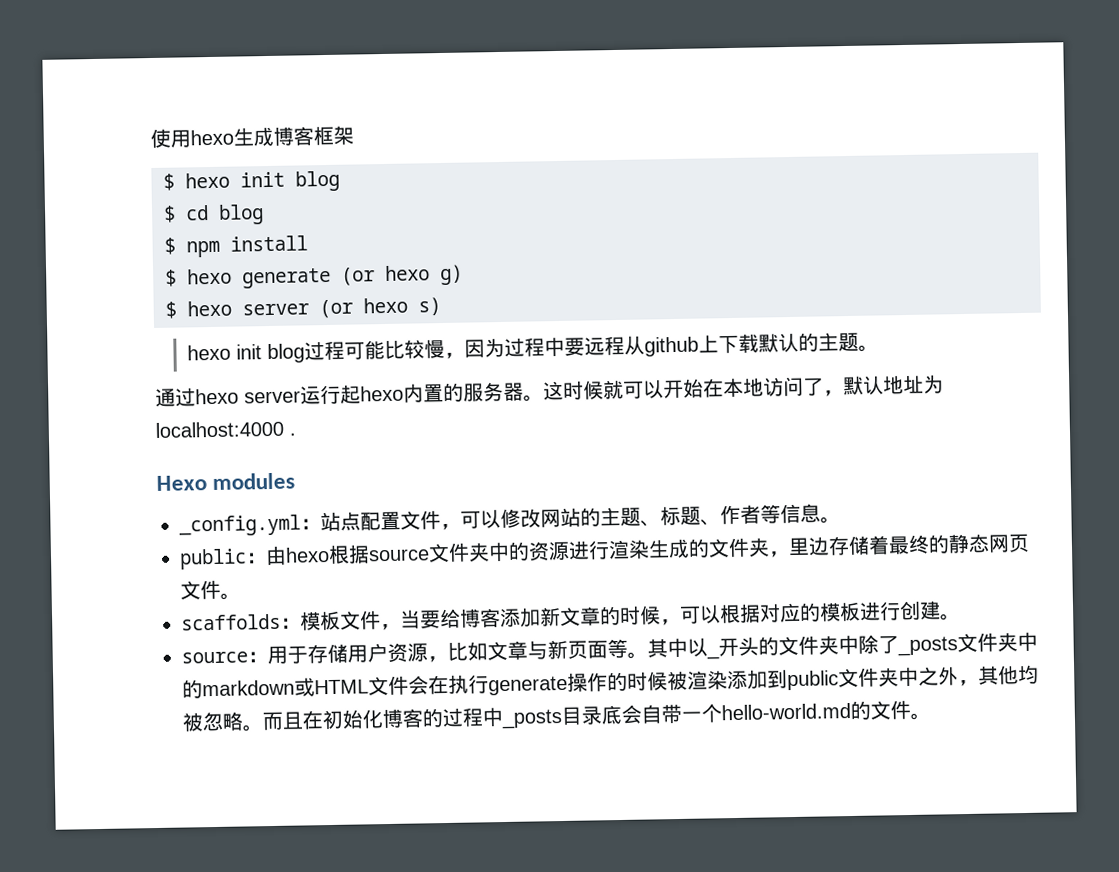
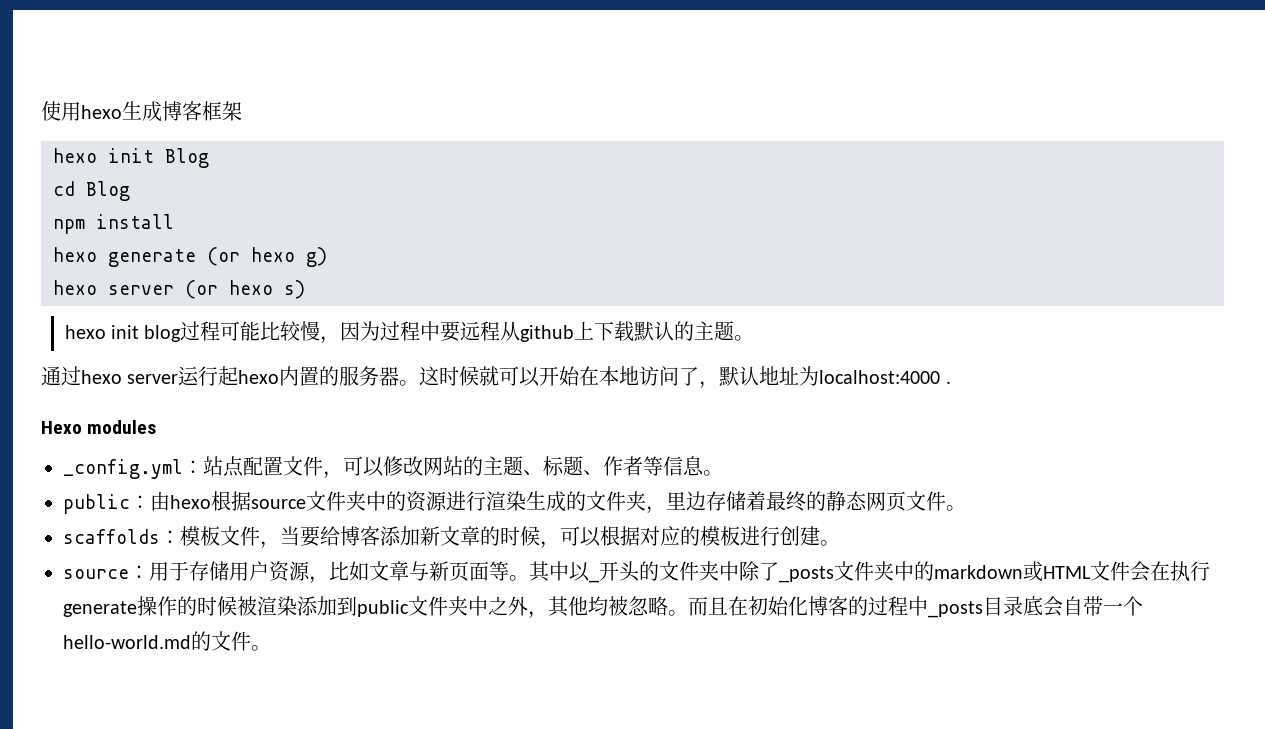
[163,170,340,192] [163,204,264,225] [164,237,176,255] $ hexo init blog // $ cd blog // $ -> [53,148,209,168] [53,181,130,201] hexo init Blog // cd Blog //
[165,269,177,287] $ -> (174, 221) none
[165,301,177,319] $ -> (327, 257) none

